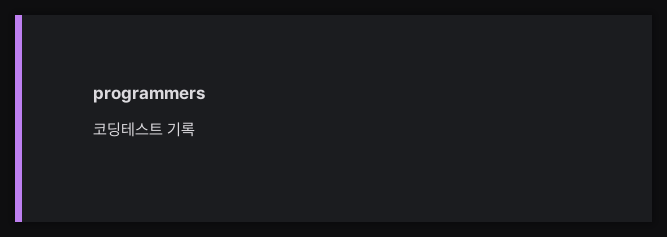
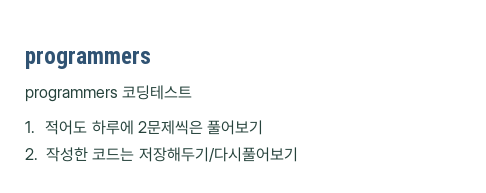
(205, 96) none -> [25,89,118,102] programmers
[167,122,196,137] 기록 -> [25,120,264,135] [25,147,298,162] // 1. 적어도 하루에 2문제씩은 풀어보기 // 2. 작성한 코드는 저장해두기/다시풀어보기

